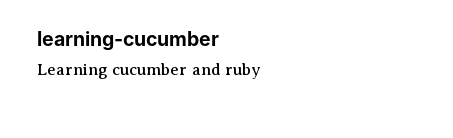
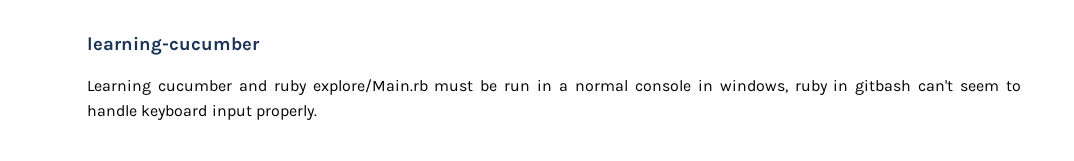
(262, 71) none -> [312,79,1022,95] [87,104,317,120] explore/Main.rb must be run in a normal console in windows, ruby in gitbash can't seem to handle keyboard input properly.

